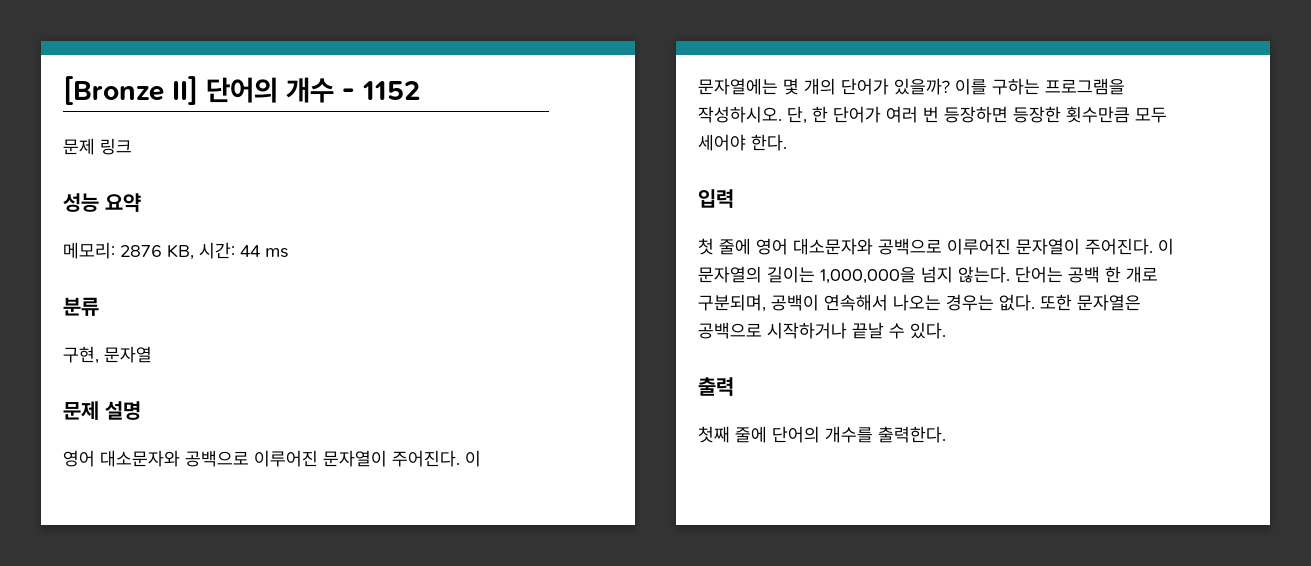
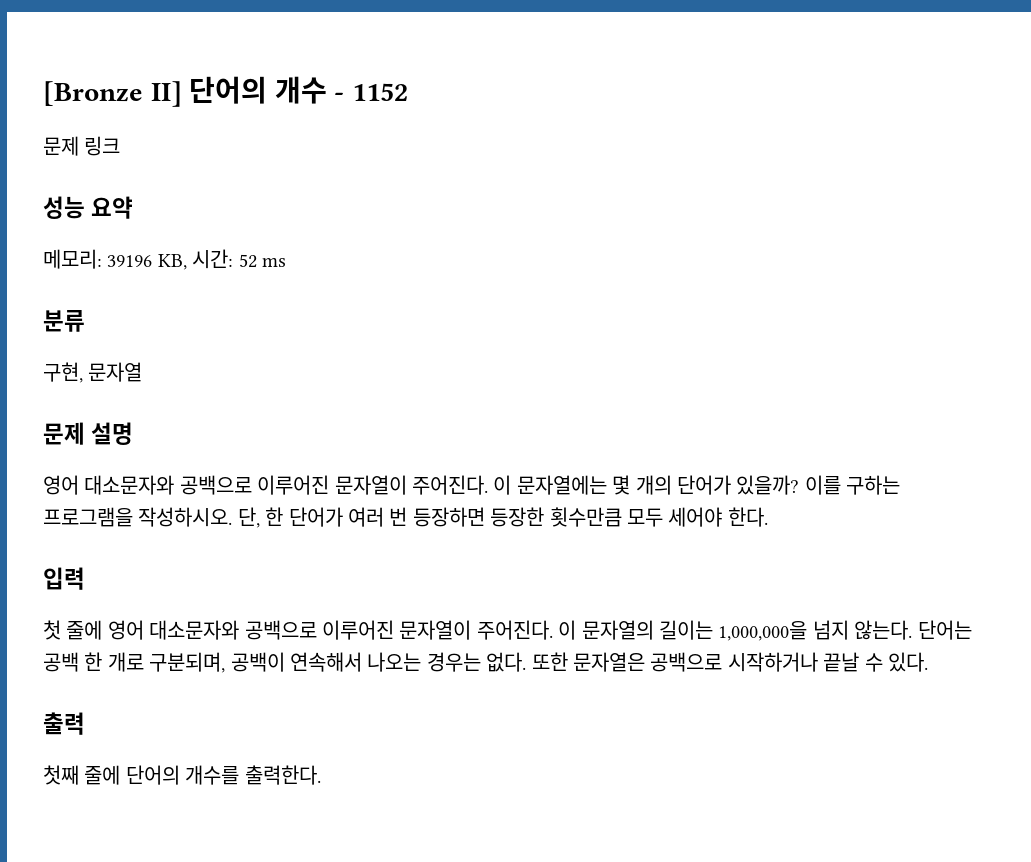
[120,245,162,257] 2876 -> [107,255,153,267] 39196
[240,245,260,257] 44 -> [238,254,257,268] 52

